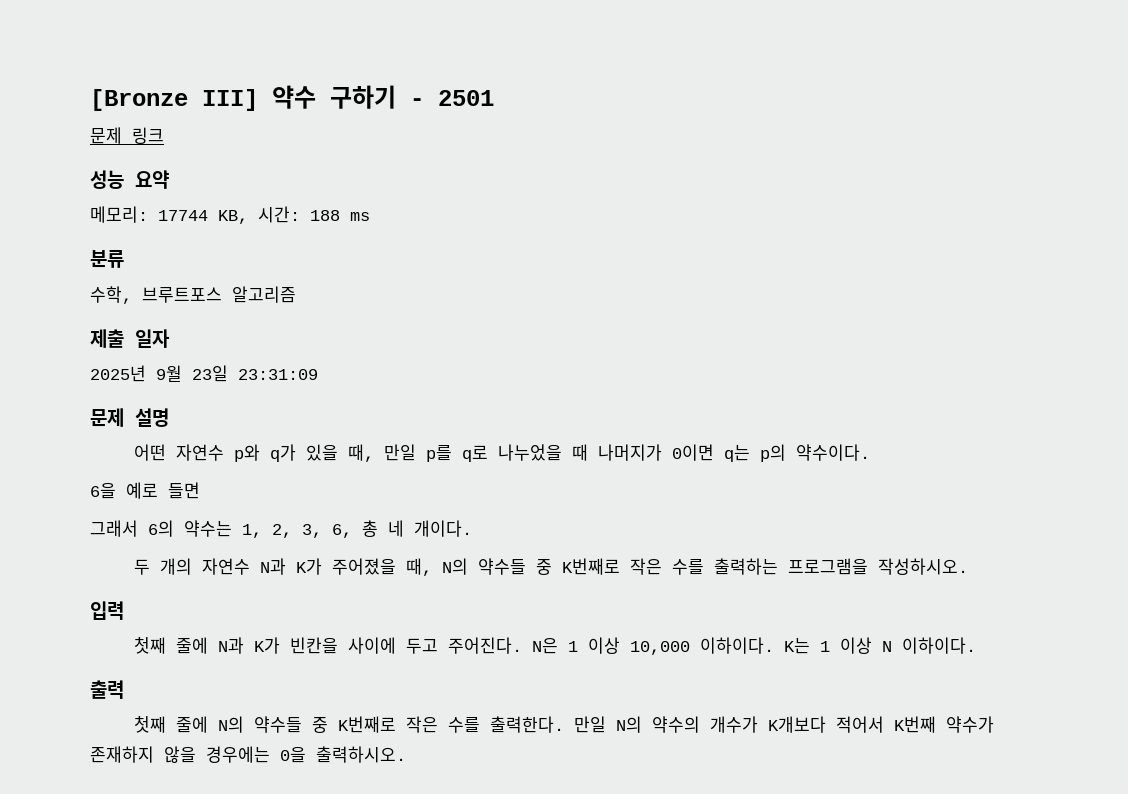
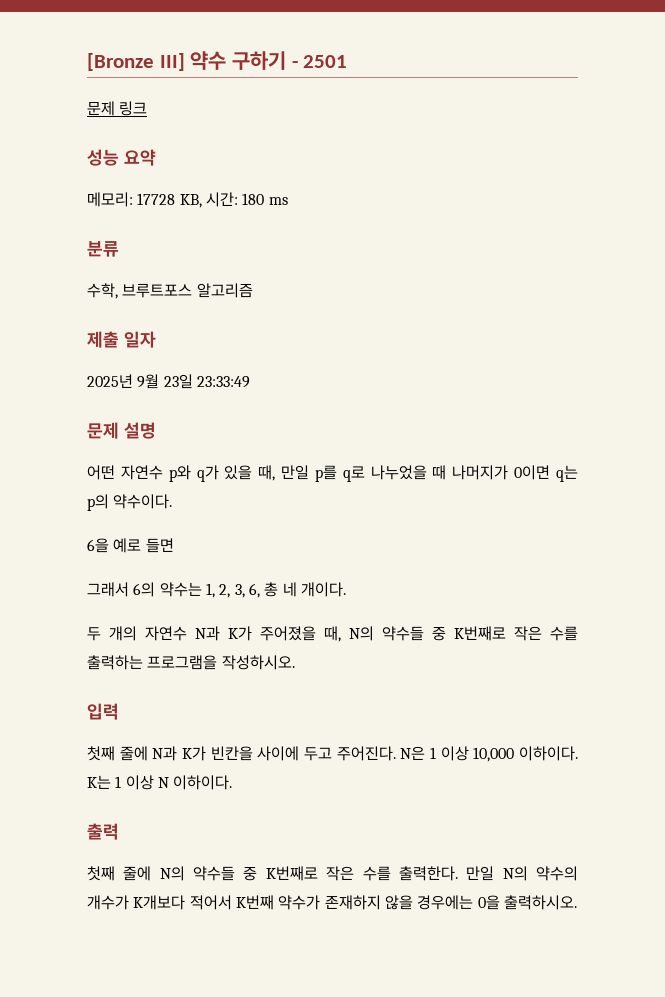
[158,210,208,221] 17744 -> [137,193,176,205] 17728
[310,210,340,221] 188 -> [242,193,265,205] 180
[238,369,318,380] 23:31:09 -> [196,376,250,388] 23:33:49

